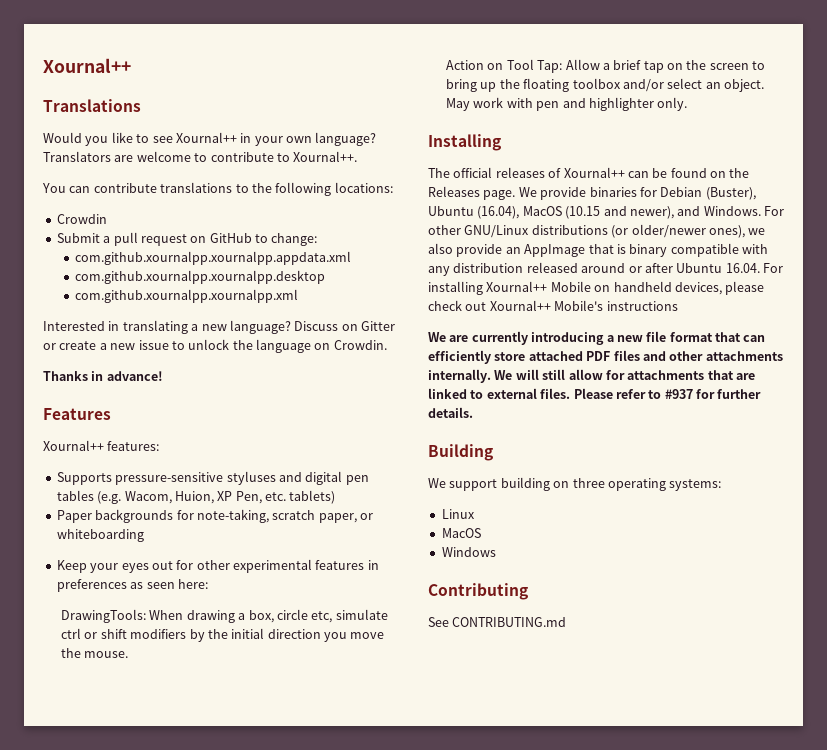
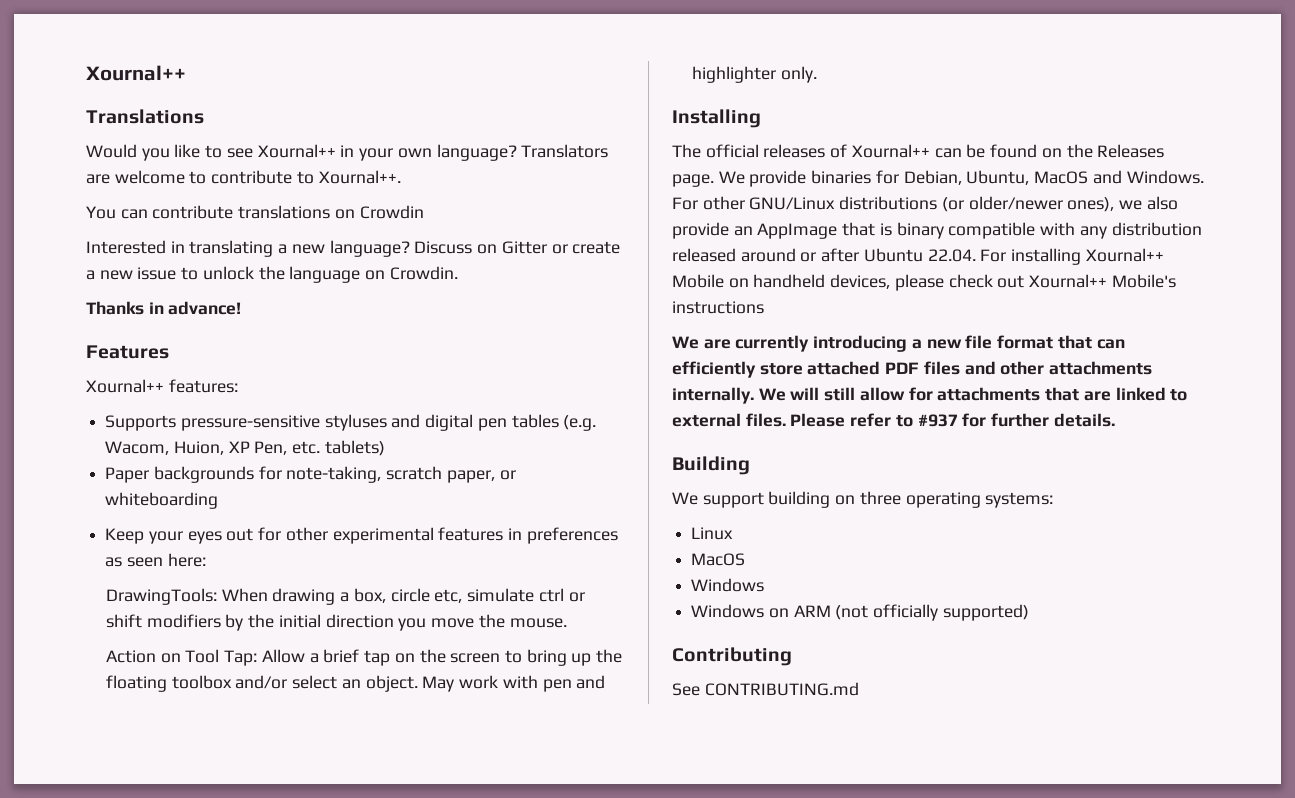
[235,182,393,196] [56,214,107,224] [56,232,318,246] [74,251,351,265] [74,270,325,284] [74,289,298,303] to the following locations: // Crowdin // Submit a pull request on GitHub to change: // com.github.xournalpp.xournalpp.appdata.xml // com.github.xournalpp.xournalpp.desktop // com.github.xournalpp.xournalpp.xml -> [334,205,424,219] on Crowdin
[660,187,756,200] [428,206,674,219] Debian (Buster), Ubuntu (16.04), MacOS (10.15 and newer), -> [903,170,1089,185] Debian, Ubuntu, MacOS
[725,263,760,273] 16.04. -> [927,249,976,262] 22.04.
(496, 552) none -> [691,604,1029,621] // Windows on ARM (not officially supported)

